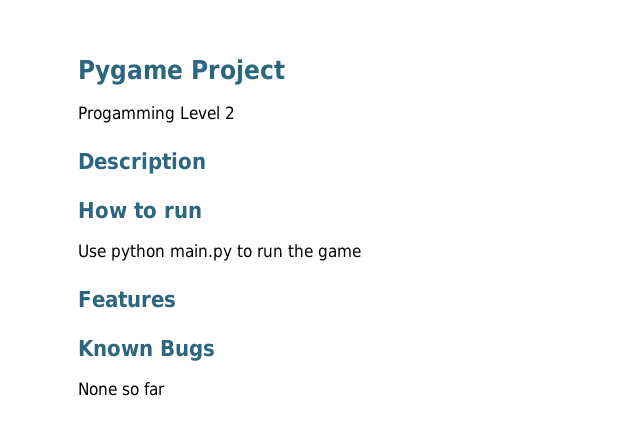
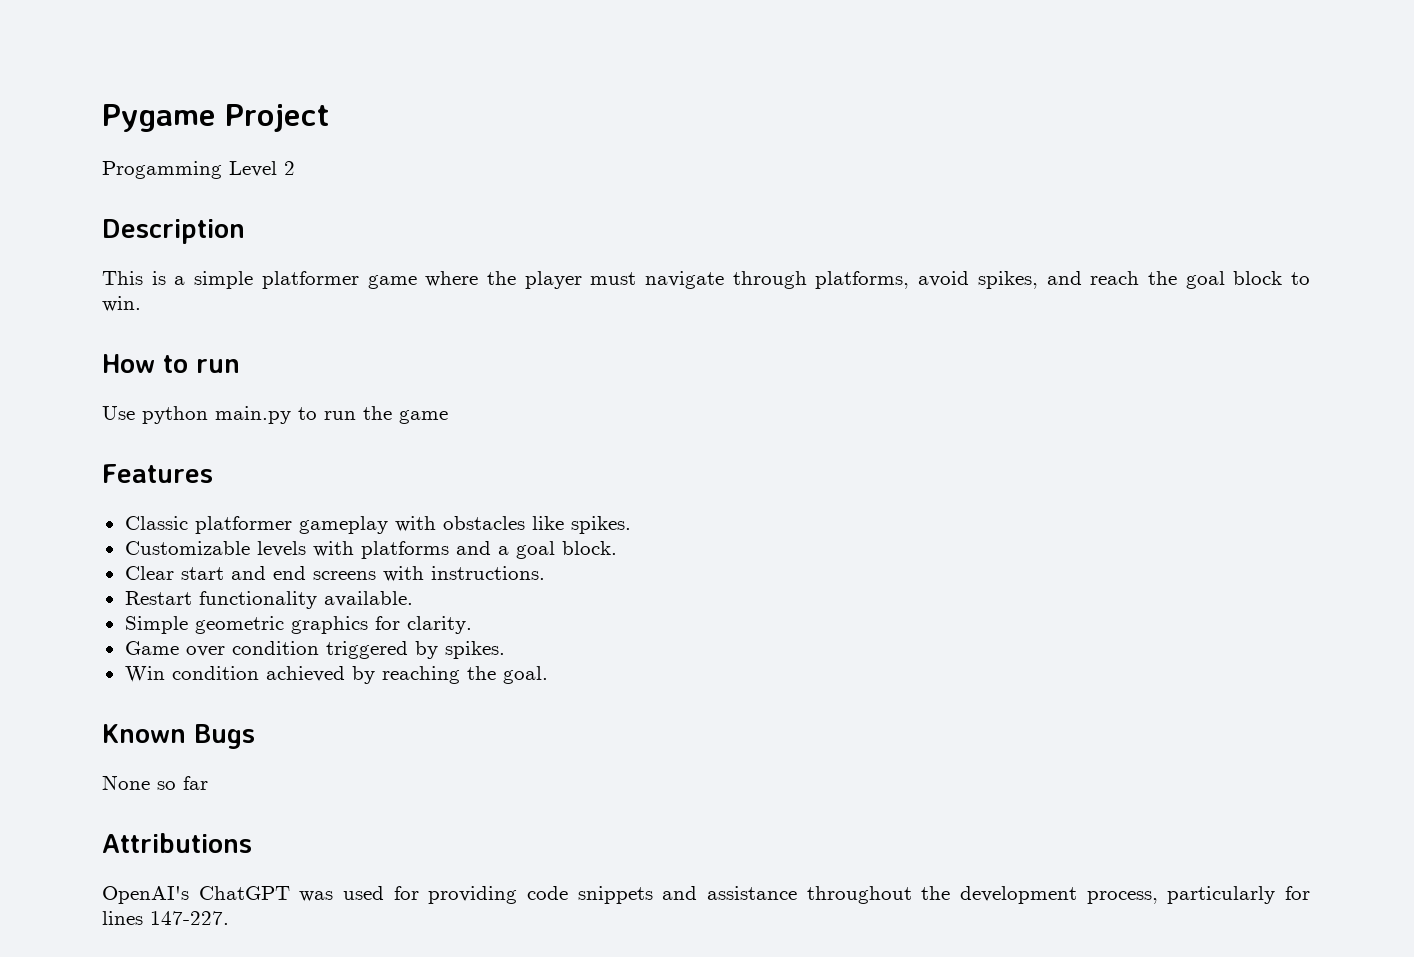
(206, 163) none -> [102,271,1311,289] [102,296,141,312] // This is a simple platformer game where the player must navigate through platforms, avoid spikes, and reach the goal block to win.
(176, 299) none -> [124,516,631,534] [124,541,617,559] [124,566,545,582] [124,591,413,609] [124,616,472,634] [124,641,505,659] [124,666,548,684] // Classic platformer gameplay with obstacles like spikes. // Customizable levels with platforms and a goal block. // Clear start and end screens with instructions. // Restart functionality available. // Simple geometric graphics for clarity. // Game over condition triggered by spikes. // Win condition achieved by reaching the goal.
(165, 389) none -> [102,833,252,853] [102,886,1310,904] [102,911,229,925] // Attributions // OpenAI's ChatGPT was used for providing code snippets and assistance throughout the development process, particularly for lines 147-227.

